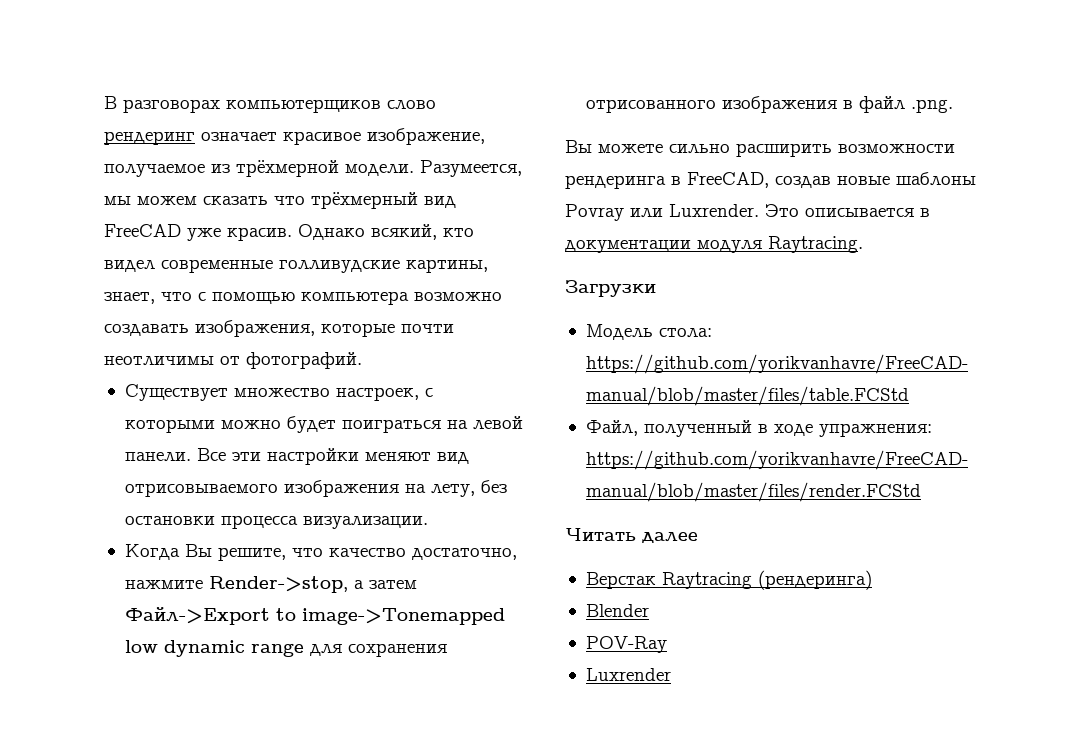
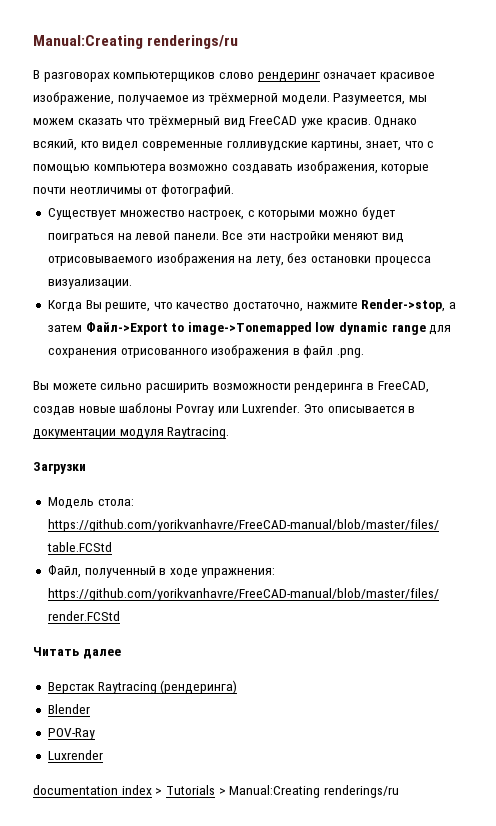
(104, 102) none -> [33,35,239,49] Manual:Creating renderings/ru //
(671, 674) none -> [33,785,399,798] // documentation index > Tutorials > Manual:Creating renderings/ru

